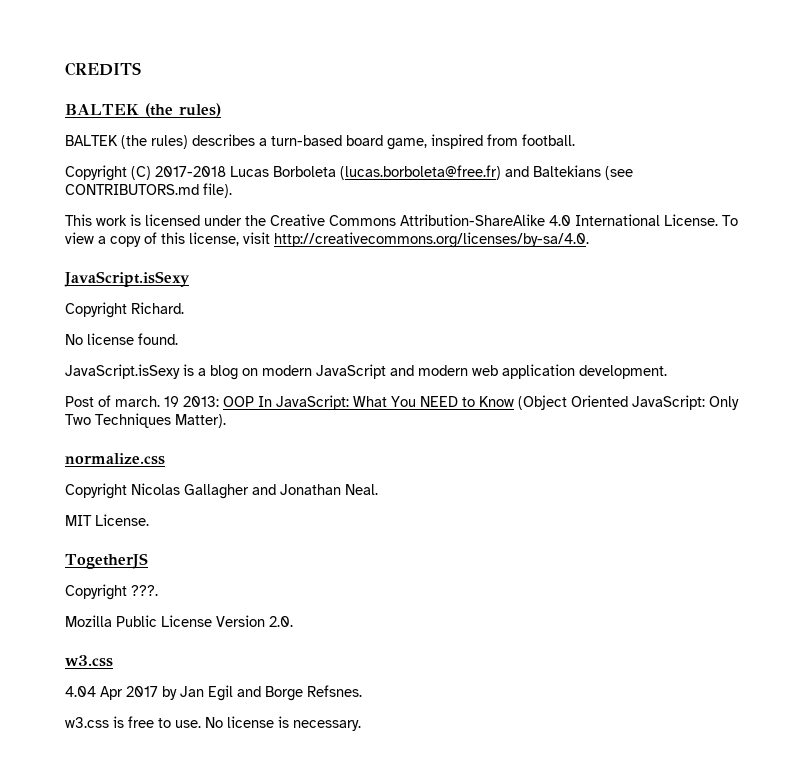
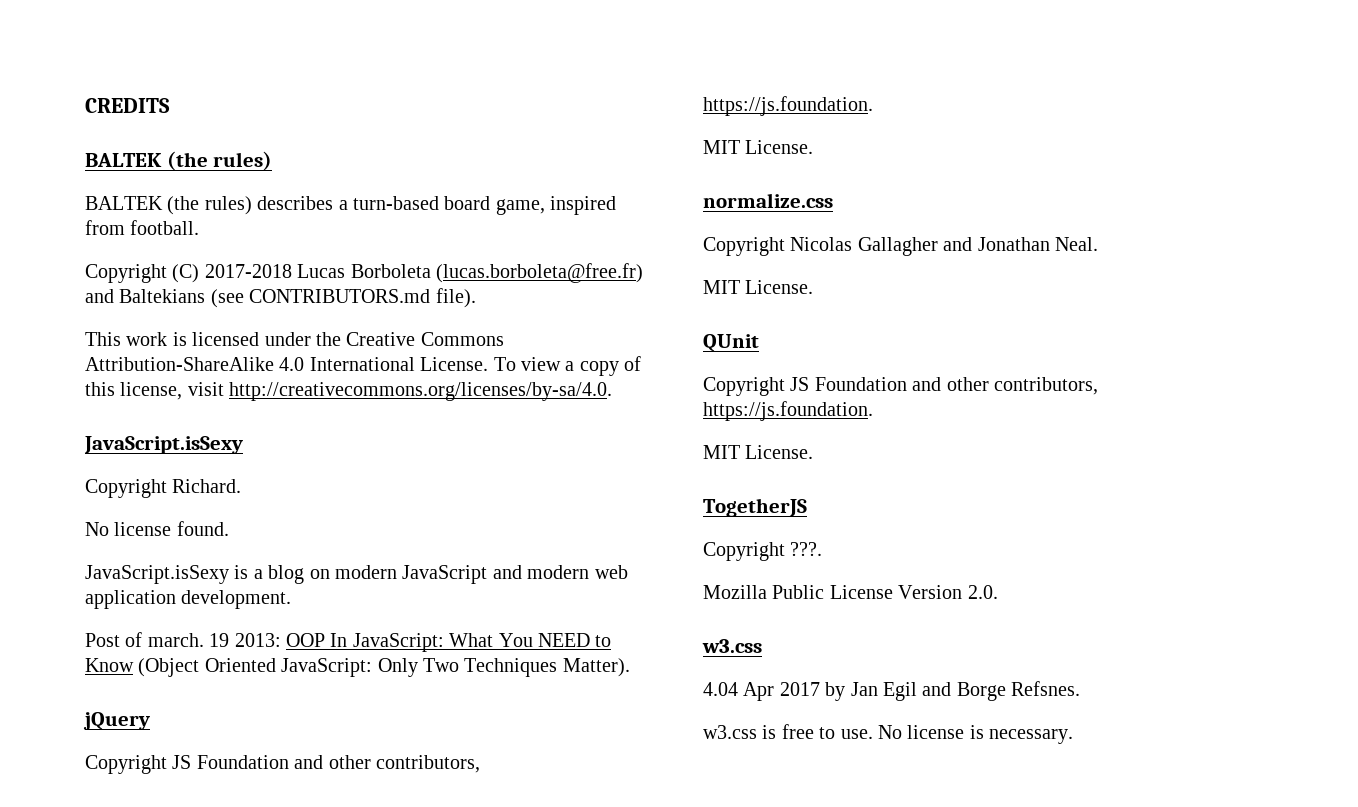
(226, 421) none -> [83,712,150,730] [85,755,480,774] [703,96,873,116] [703,140,814,154] // jQuery // Copyright JS Foundation and other contributors, https://js.foundation. // MIT License.
(149, 520) none -> [703,334,759,352] [703,377,1098,396] [703,401,873,421] [703,445,814,459] // QUnit // Copyright JS Foundation and other contributors, https://js.foundation. // MIT License.

